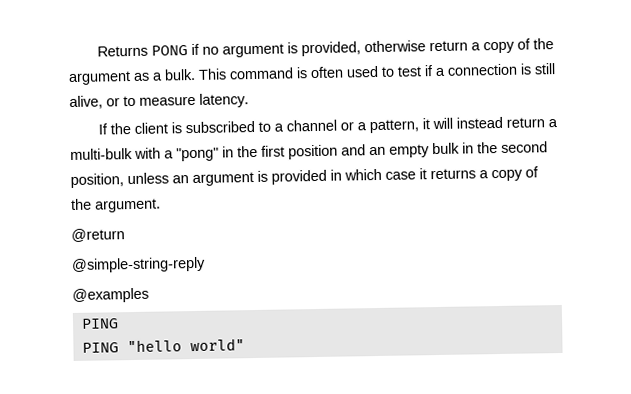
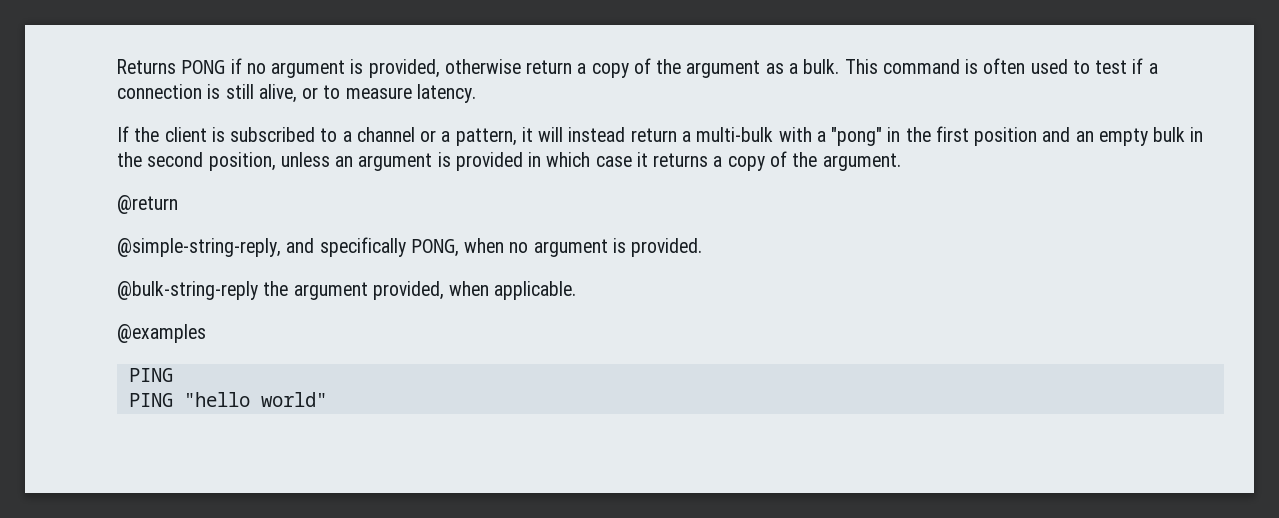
[71,256,206,274] @simple-string-reply -> [117,237,703,257] [117,281,577,300] @simple-string-reply, and specifically PONG, when no argument is provided. // @bulk-string-reply the argument provided, when applicable.

